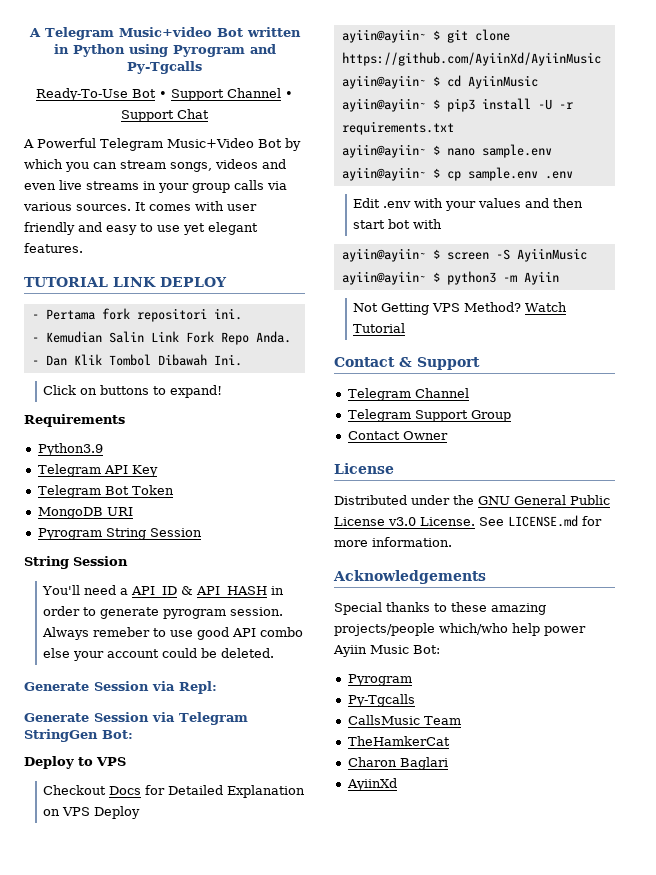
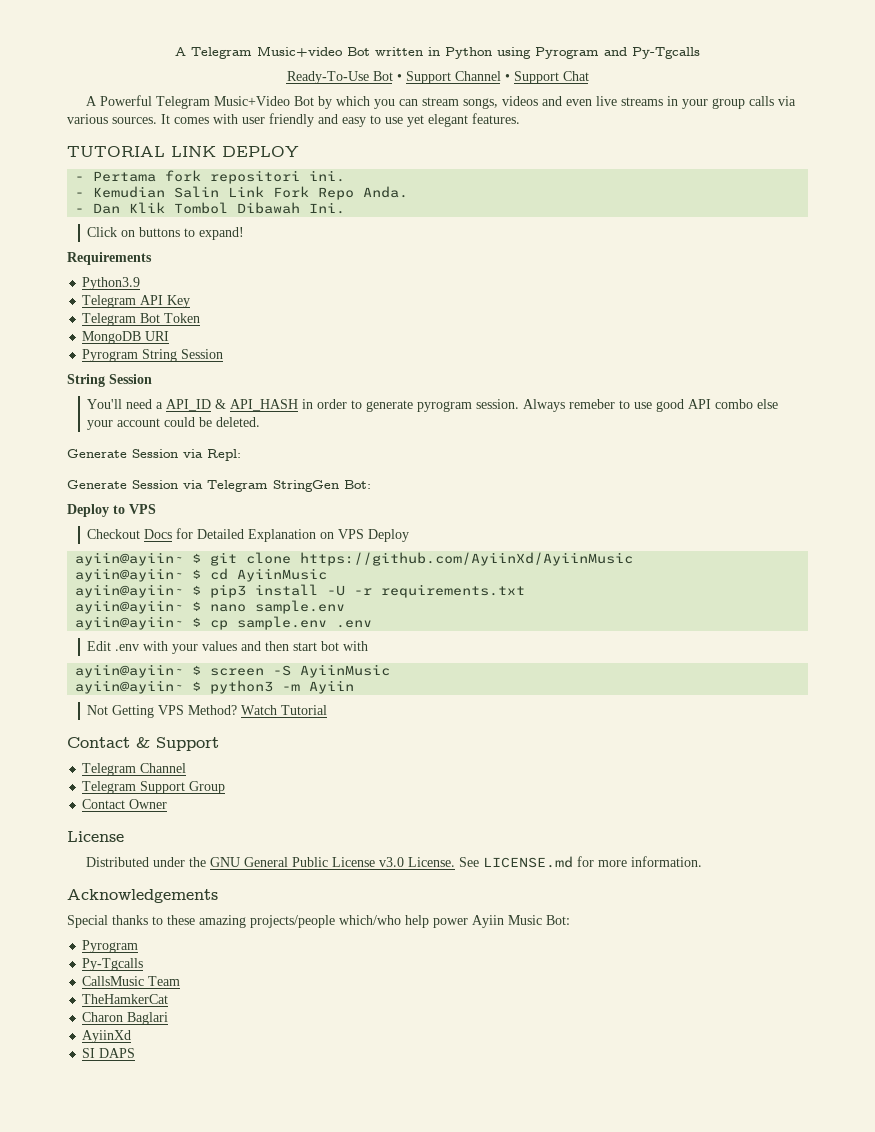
(397, 784) none -> [82,1048,136,1058] // SI DAPS

